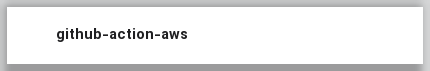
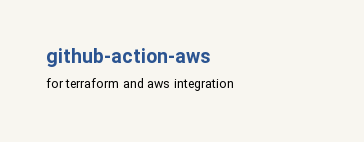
(188, 35) none -> [46,78,234,91] // for terraform and aws integration

